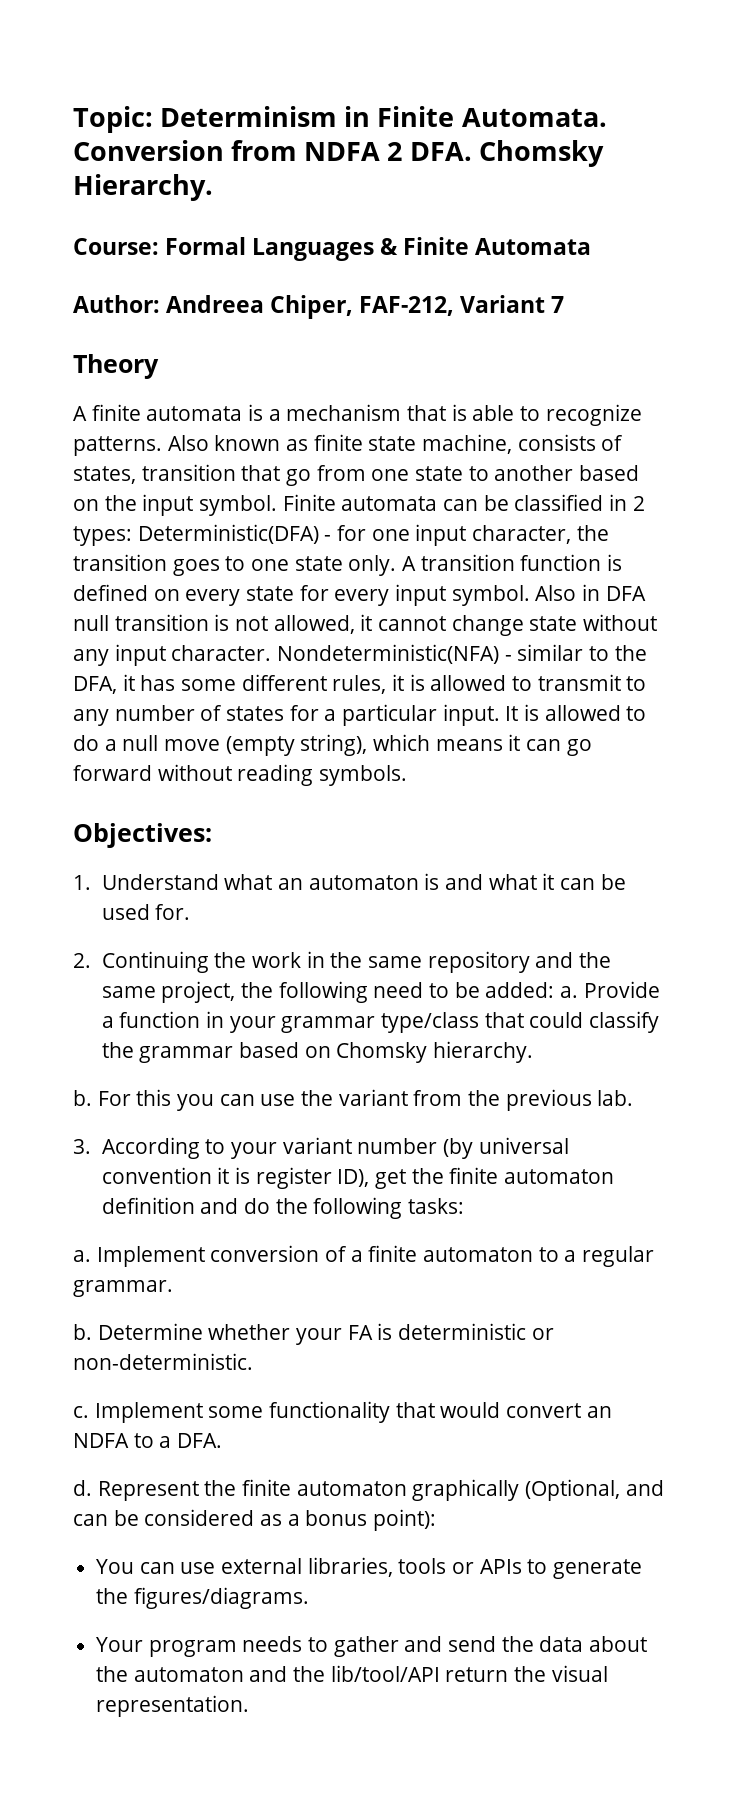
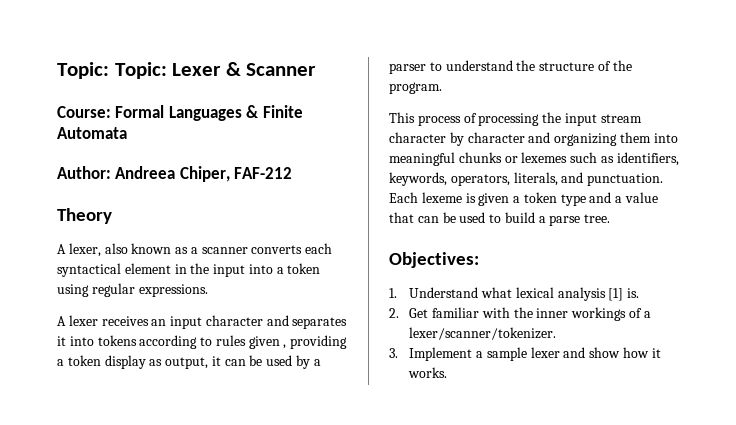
[73,106,607,133] [73,140,604,167] [73,174,213,201] Topic: Determinism in Finite Automata. Conversion from NDFA 2 DFA. Chomsky Hierarchy. -> [57,62,317,79] Topic: Topic: Lexer & Scanner
[359,295,565,316] FAF-212, Variant 7 -> [234,167,293,179] FAF-212
[91,404,642,426] [73,434,624,456] [73,464,640,486] [73,494,645,516] [73,524,609,546] [73,554,623,576] [73,584,646,606] [73,614,658,636] [73,644,647,666] [73,674,647,694] [73,704,647,726] [73,734,592,756] [73,764,408,786] [73,823,212,848] [73,873,626,890] [101,904,191,920] [73,951,611,973] [101,981,660,1003] [101,1011,659,1033] [101,1041,533,1063] [73,1089,634,1111] [73,1137,569,1159] [101,1167,614,1189] [101,1197,464,1219] [73,1245,655,1267] [73,1280,173,1297] [73,1323,554,1345] [73,1353,253,1370] [73,1401,612,1423] [73,1433,223,1448] [73,1479,664,1501] [73,1509,437,1531] [96,1557,643,1579] [96,1587,309,1609] [96,1636,648,1657] [96,1665,608,1682] [96,1695,250,1717] finite automata is a mechanism that is able to recognize patterns. Also known as finite state machine, consists of states, transition that go from one state to another based on the input symbol. Finite automata can be classified in 2 types: Deterministic(DFA) - for one input character, the transition goes to one state only. A transition function is defined on every state for every input symbol. Also in DFA null transition is not allowed, it cannot change state without any input character. Nondeterministic(NFA) - similar to the DFA, it has some different rules, it is allowed to transmit to any number of states for a particular input. It is allowed to do a null move (empty string), which means it can go forward without reading symbols. // Objectives: // 1. Understand what an automaton is and what it can be used for. // 2. Continuing the work in the same repository and the same project, the following need to be added: a. Provide a function in your grammar type/class that could classify the grammar based on Chomsky hierarchy. // b. For this you can use the variant from the previous lab. // 3. According to your variant number (by universal convention it is register ID), get the finite automaton definition and do the following tasks: // a. Implement conversion of a finite automaton to a regular grammar. // b. Determine whether your FA is deterministic or non-deterministic. // c. Implement some functionality that would convert an NDFA to a DFA. // d. Represent the finite automaton graphically (Optional, and can be considered as a bonus point): // You can use external libraries, tools or APIs to generate the figures/diagrams. // Your program needs to gather and send the data about the automaton and the lib/tool/API return the visual representation. -> [68,243,333,257] [57,263,321,277] [57,283,208,297] [57,315,348,329] [57,335,348,349] [57,355,321,369] [389,60,632,74] [389,82,442,94] [389,112,642,126] [389,132,678,146] [389,152,679,166] [389,172,664,186] [389,192,659,206] [389,212,611,226] [389,252,479,268] [389,287,640,301] [389,307,651,321] [409,327,557,340] [389,347,661,361] [408,367,448,378] lexer, also known as a scanner converts each syntactical element in the input into a token using regular expressions. // A lexer receives an input character and separates it into tokens according to rules given , providing a token display as output, it can be used by a parser to understand the structure of the program. // This process of processing the input stream character by character and organizing them into meaningful chunks or lexemes such as identifiers, keywords, operators, literals, and punctuation. Each lexeme is given a token type and a value that can be used to build a parse tree. // Objectives: // 1. Understand what lexical analysis [1] is. // 2. Get familiar with the inner workings of a lexer/scanner/tokenizer. // 3. Implement a sample lexer and show how it works.

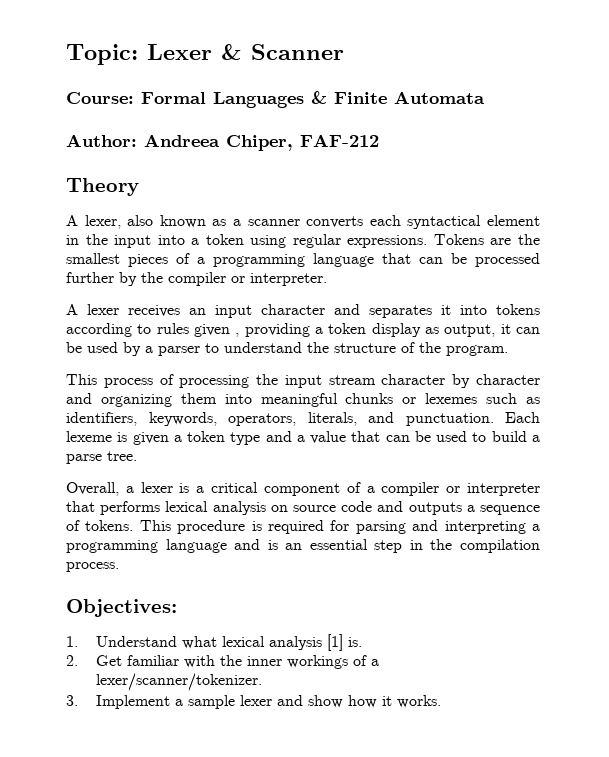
[57,62,167,79] Topic: Topic: -> [66,44,138,65] Topic:
(208, 290) none -> [433,234,540,245] [66,253,540,267] [66,272,327,286] Tokens are the smallest pieces of a programming language that can be processed further by the compiler or interpreter.
(611, 218) none -> [66,482,540,496] [66,501,540,515] [66,520,540,534] [66,539,540,553] [66,562,119,572] // Overall, a lexer is a critical component of a compiler or interpreter that performs lexical analysis on source code and outputs a sequence of tokens. This procedure is required for parsing and interpreting a programming language and is an essential step in the compilation process.

